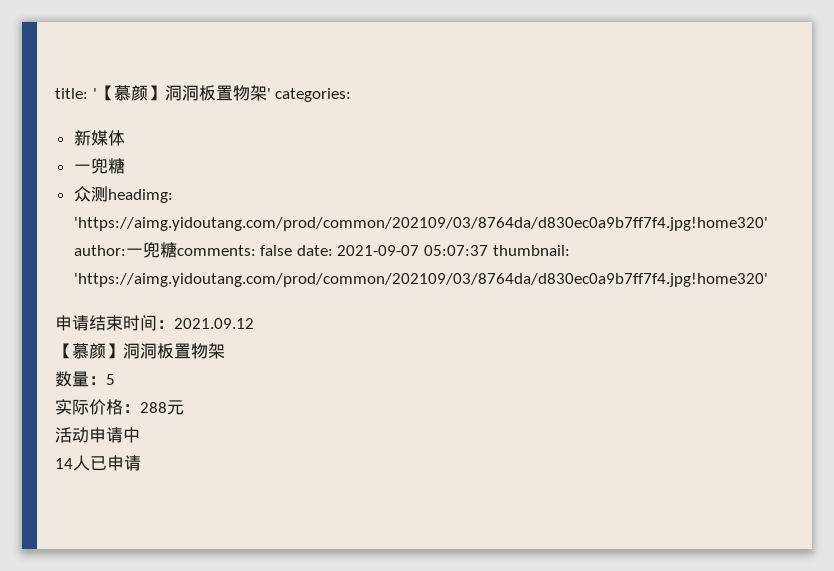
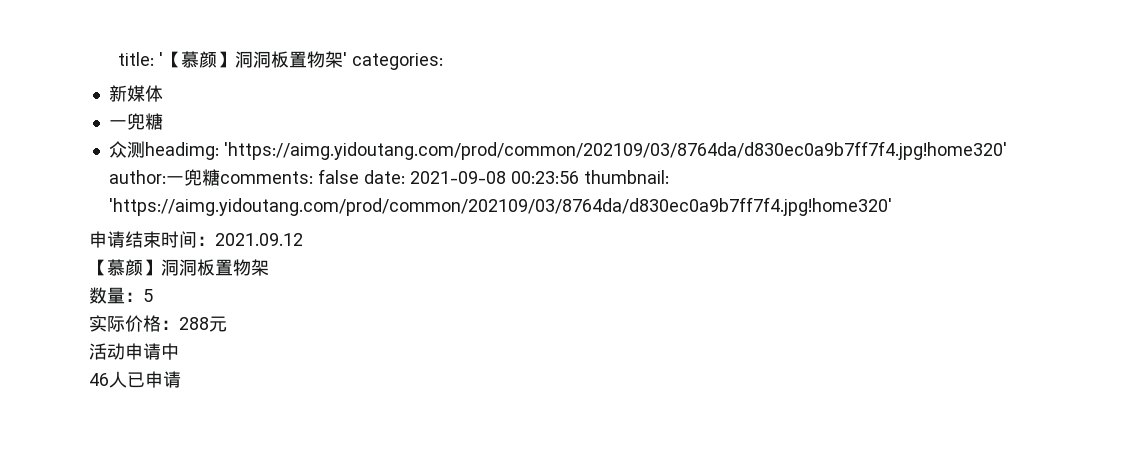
[337,245,489,256] 2021-09-07 05:07:37 -> [409,171,579,184] 2021-09-08 00:23:56
[55,458,73,469] 14 -> [89,373,109,386] 46

